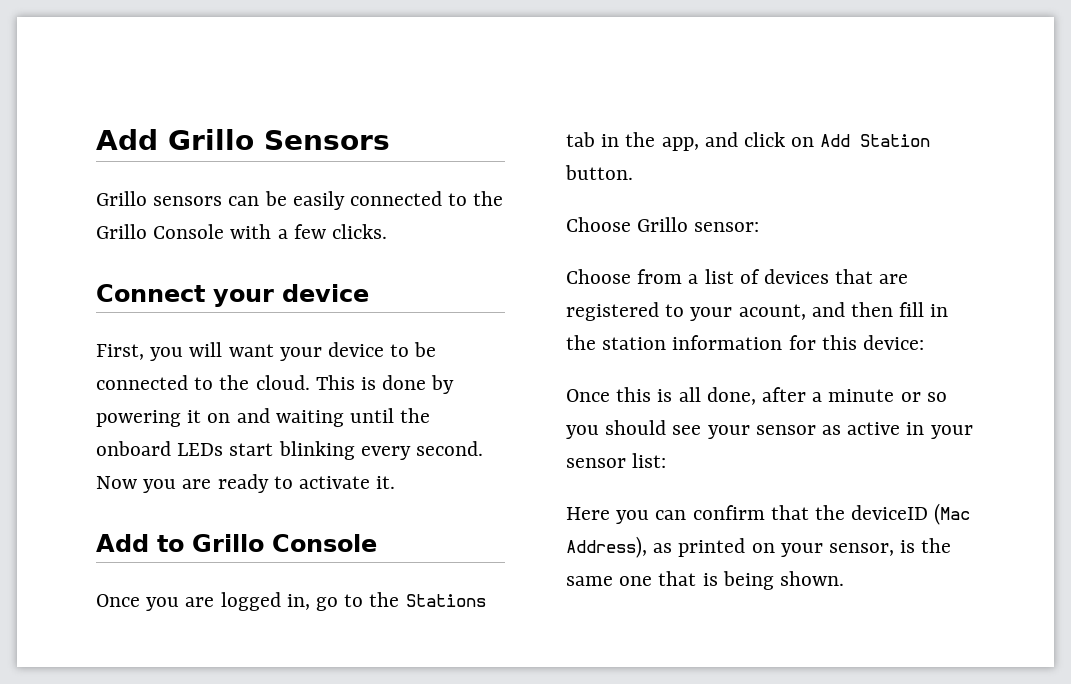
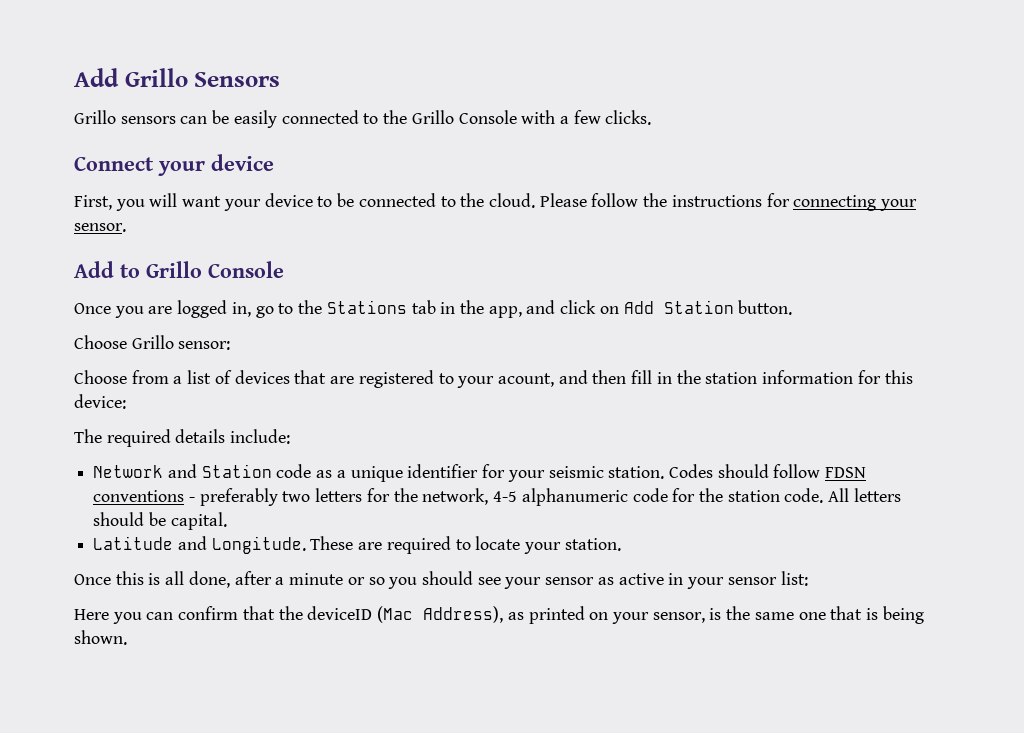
[315,375,455,394] [96,408,431,427] [96,441,484,460] [96,474,396,493] This is done by powering it on and waiting until the onboard LEDs start blinking every second. Now you are ready to activate it. -> [539,193,918,211] [74,223,126,232] Please follow the instructions for connecting your sensor.
(925, 342) none -> [74,429,291,447] [93,464,867,482] [93,488,901,506] [93,512,227,530] [93,536,621,554] // The required details include: // Network and Station code as a unique identifier for your seismic station. Codes should follow FDSN conventions - preferably two letters for the network, 4-5 alphanumeric code for the station code. All letters should be capital. // Latitude and Longitude. These are required to locate your station.

